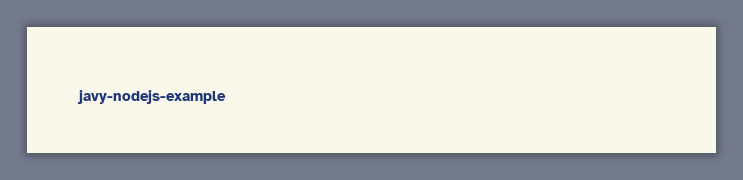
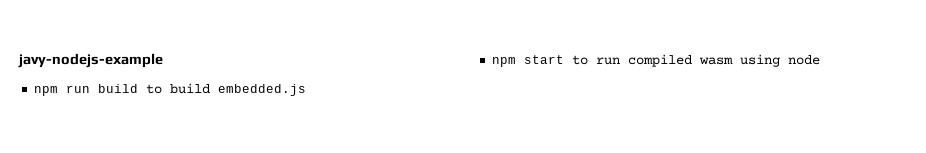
(226, 97) none -> [34,83,307,96] [492,54,821,67] // npm run build to build embedded.js // npm start to run compiled wasm using node

